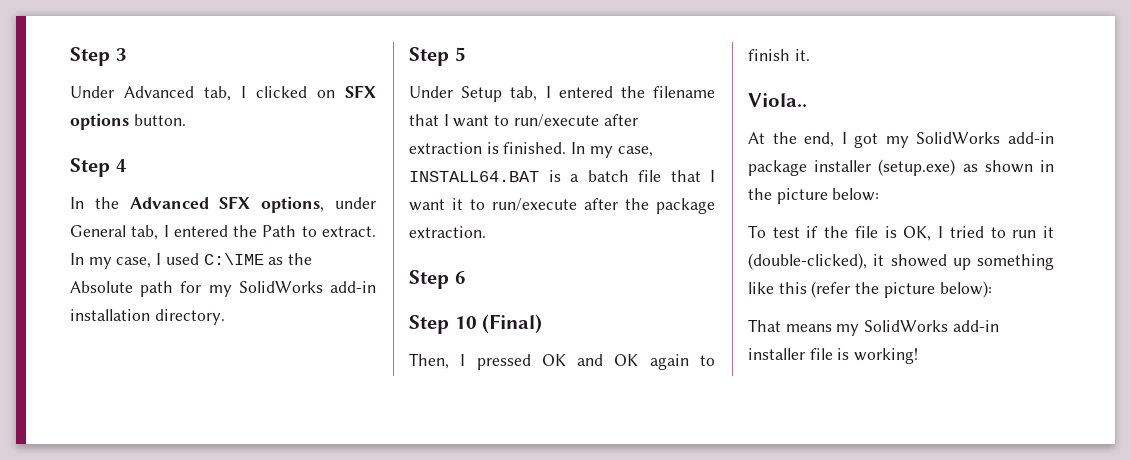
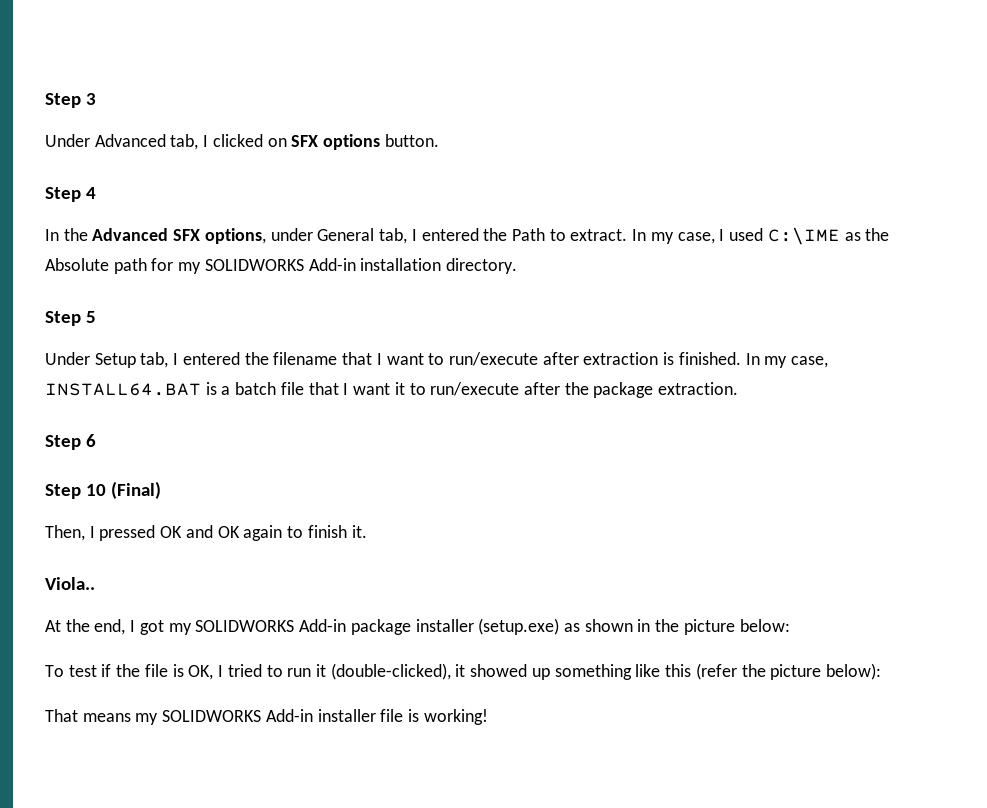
[238,281,376,293] SolidWorks add-in -> [204,258,356,271] SOLIDWORKS Add-in
[916,132,1054,144] SolidWorks add-in -> [195,619,347,632] SOLIDWORKS Add-in
[864,320,999,332] SolidWorks add-in -> [162,709,313,722] SOLIDWORKS Add-in

